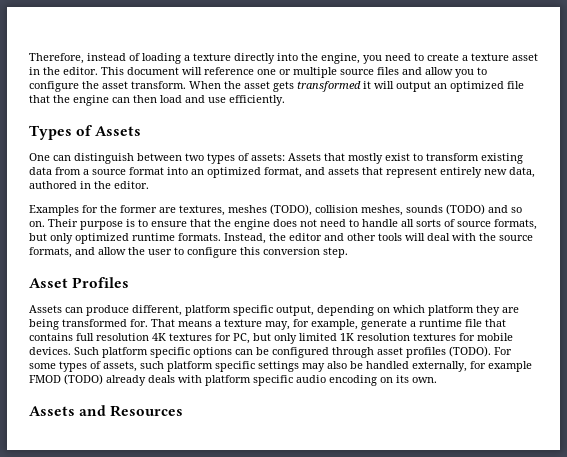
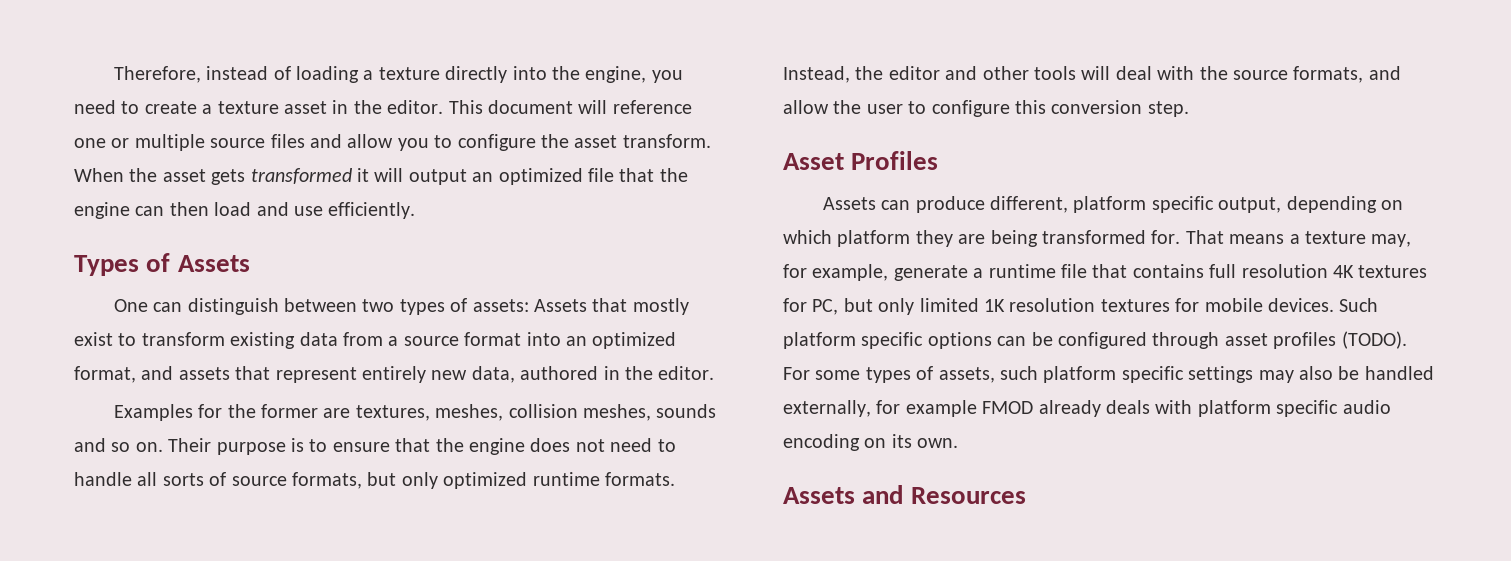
[228,204,312,216] meshes (TODO), -> [435,404,504,421] meshes,
[446,204,485,215] (TODO) -> (717, 411) none
[64,374,103,385] (TODO) -> (1034, 407) none

